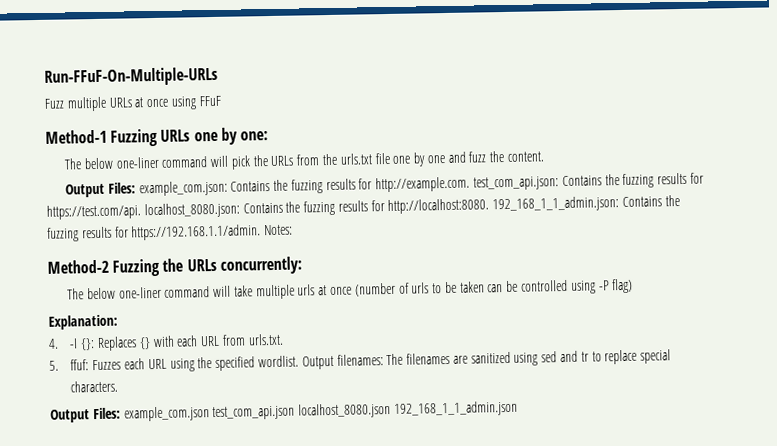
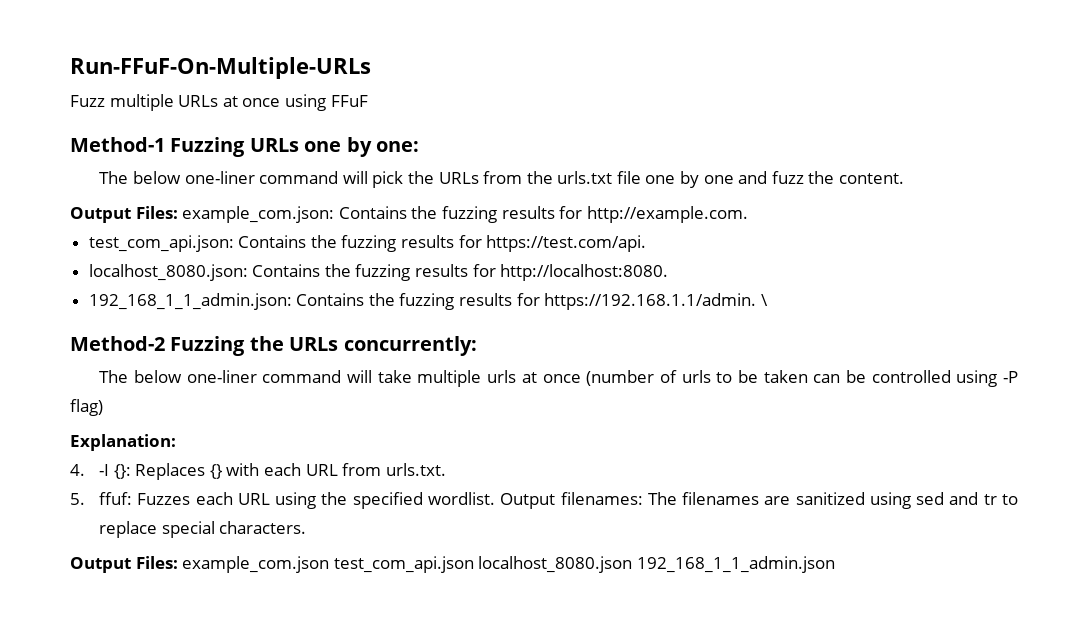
(471, 184) none -> (748, 214) //
(141, 212) none -> (647, 243) //
(490, 206) none -> (669, 272) //
[264,224,294,236] Notes: -> [760,294,768,306] \

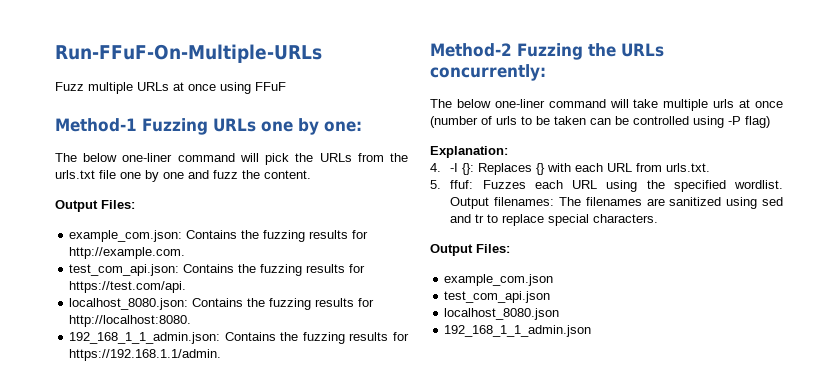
(178, 212) none -> (135, 204) //
[760,294,768,306] \ -> (222, 355) none
(178, 562) none -> (510, 248) //
(330, 564) none -> (554, 280) //
(474, 564) none -> (551, 297) //
(633, 564) none -> (560, 314) //

